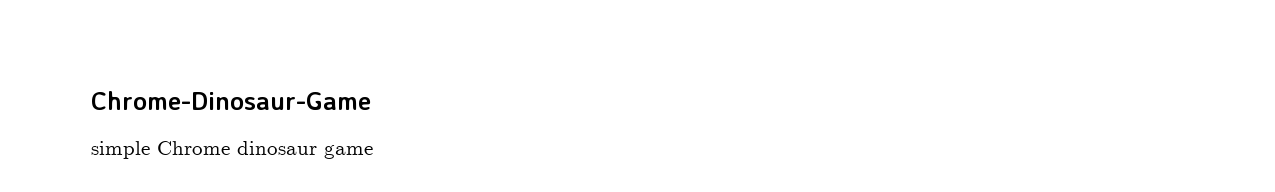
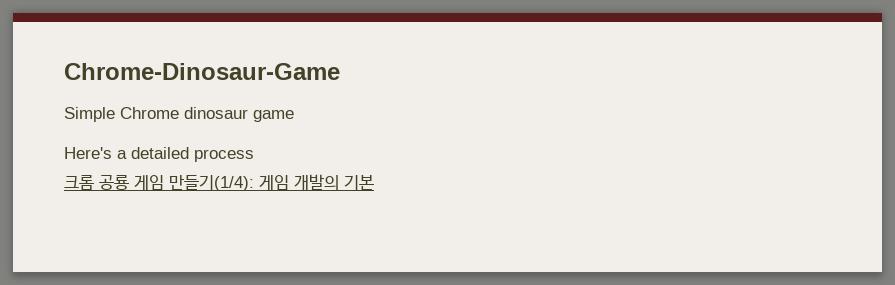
[91,141,150,159] simple -> [64,107,115,122] Simple
(373, 152) none -> [64,147,254,162] [64,174,374,191] // Here's a detailed process // 크롬 공룡 게임 만들기(1/4): 게임 개발의 기본

